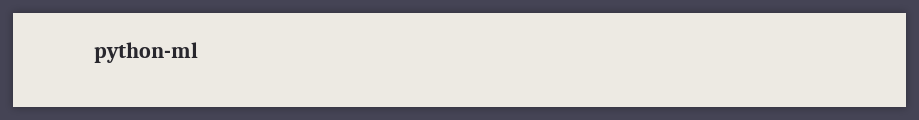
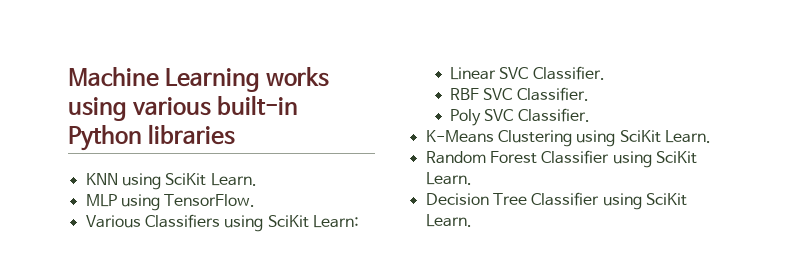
[94,42,198,63] python-ml -> [68,67,330,92] [68,95,299,121] [68,124,236,151] [85,173,257,190] [85,194,256,211] [85,214,359,232] [450,66,605,80] [450,87,589,101] [450,108,590,126] [425,130,711,147] [425,150,697,168] [425,172,472,185] [425,192,687,210] [425,214,472,227] Machine Learning works using various built-in Python libraries // KNN using SciKit Learn. // MLP using TensorFlow. // Various Classifiers using SciKit Learn: // Linear SVC Classifier. // RBF SVC Classifier. // Poly SVC Classifier. // K-Means Clustering using SciKit Learn. // Random Forest Classifier using SciKit Learn. // Decision Tree Classifier using SciKit Learn.

